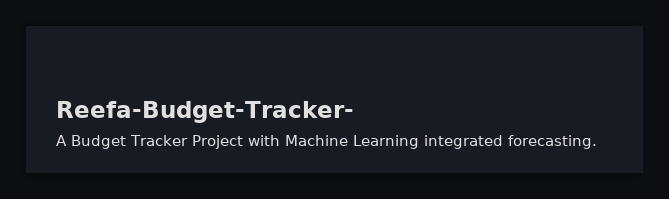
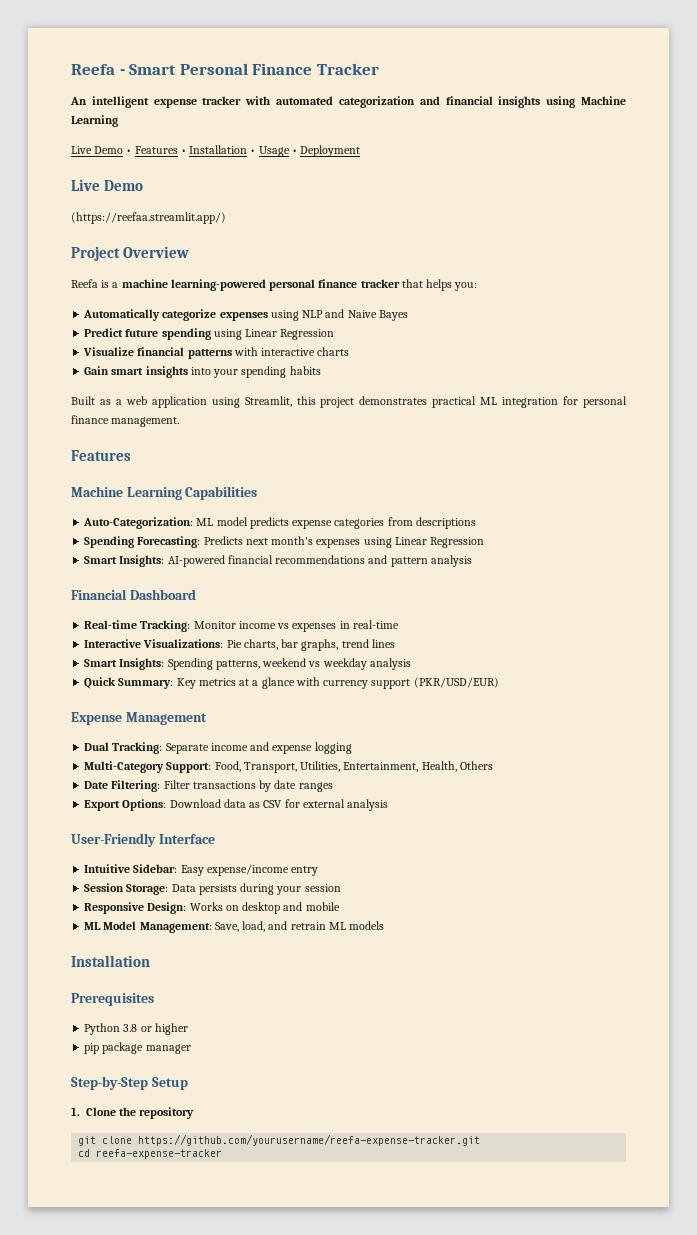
[56,101,354,123] [56,135,597,149] Reefa-Budget-Tracker- // A Budget Tracker Project with Machine Learning integrated forecasting. -> [71,63,379,75] [70,96,626,108] [71,115,118,127] [71,145,361,157] [71,179,144,191] [71,212,226,224] [71,246,190,261] [71,279,478,291] [83,309,408,321] [84,328,335,340] [83,347,350,359] [84,366,321,378] [71,396,627,408] [71,415,180,427] [71,450,131,461] [71,486,258,500] [83,517,476,529] [84,536,485,548] [84,555,472,567] [71,589,196,600] [84,620,399,632] [84,639,395,651] [84,658,411,670] [84,677,499,689] [71,712,207,725] [84,742,352,754] [84,761,493,773] [84,780,333,792] [84,799,389,811] [71,833,215,847] [84,864,319,876] [84,883,341,895] [84,902,340,914] [84,921,385,933] [71,955,150,967] [71,993,154,1006] [84,1023,188,1035] [84,1042,191,1054] [71,1076,188,1090] [71,1107,195,1119] [78,1134,481,1146] [78,1149,223,1159] Reefa - Smart Personal Finance Tracker // An intelligent expense tracker with automated categorization and financial insights using Machine Learning // Live Demo • Features • Installation • Usage • Deployment // Live Demo // (https://reefaa.streamlit.app/) // Project Overview // Reefa is a machine learning-powered personal finance tracker that helps you: // Automatically categorize expenses using NLP and Naive Bayes // Predict future spending using Linear Regression // Visualize financial patterns with interactive charts // Gain smart insights into your spending habits // Built as a web application using Streamlit, this project demonstrates practical ML integration for personal finance management. // Features // Machine Learning Capabilities // Auto-Categorization: ML model predicts expense categories from descriptions // Spending Forecasting: Predicts next month's expenses using Linear Regression // Smart Insights: AI-powered financial recommendations and pattern analysis // Financial Dashboard // Real-time Tracking: Monitor income vs expenses in real-time // Interactive Visualizations: Pie charts, bar graphs, trend lines // Smart Insights: Spending patterns, weekend vs weekday analysis // Quick Summary: Key metrics at a glance with currency support (PKR/USD/EUR) // Expense Management // Dual Tracking: Separate income and expense logging // Multi-Category Support: Food, Transport, Utilities, Entertainment, Health, Others // Date Filtering: Filter transactions by date ranges // Export Options: Download data as CSV for external analysis // User-Friendly Interface // Intuitive Sidebar: Easy expense/income entry // Session Storage: Data persists during your session // Responsive Design: Works on desktop and mobile // ML Model Management: Save, load, and retrain ML models // Installation // Prerequisites // Python 3.8 or higher // pip package manager // Step-by-Step Setup // 1. Clone the repository // git clone https://github.com/yourusername/reefa-expense-tracker.git // cd reefa-expense-tracker

